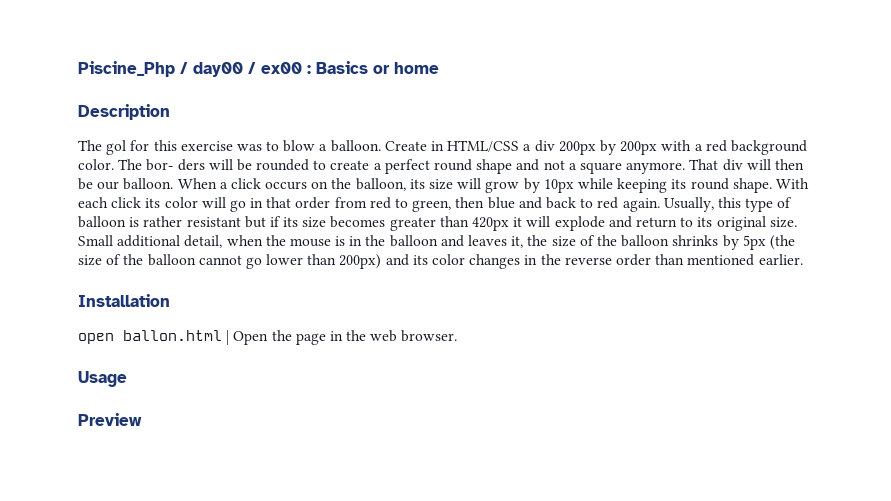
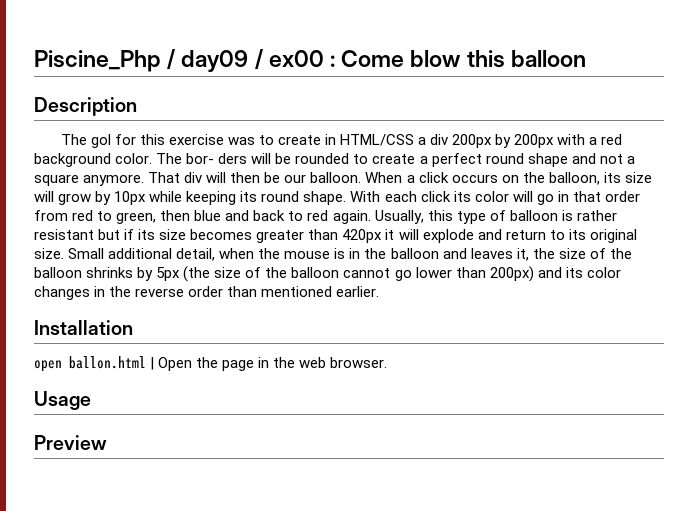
[193,62,243,77] day00 -> [181,50,249,72] day09
[316,61,439,74] Basics or home -> [341,50,586,68] Come blow this balloon
[283,140,427,152] blow a balloon. Create -> [277,135,321,145] create

